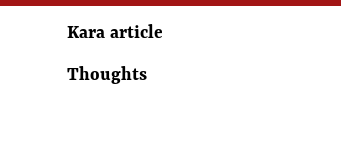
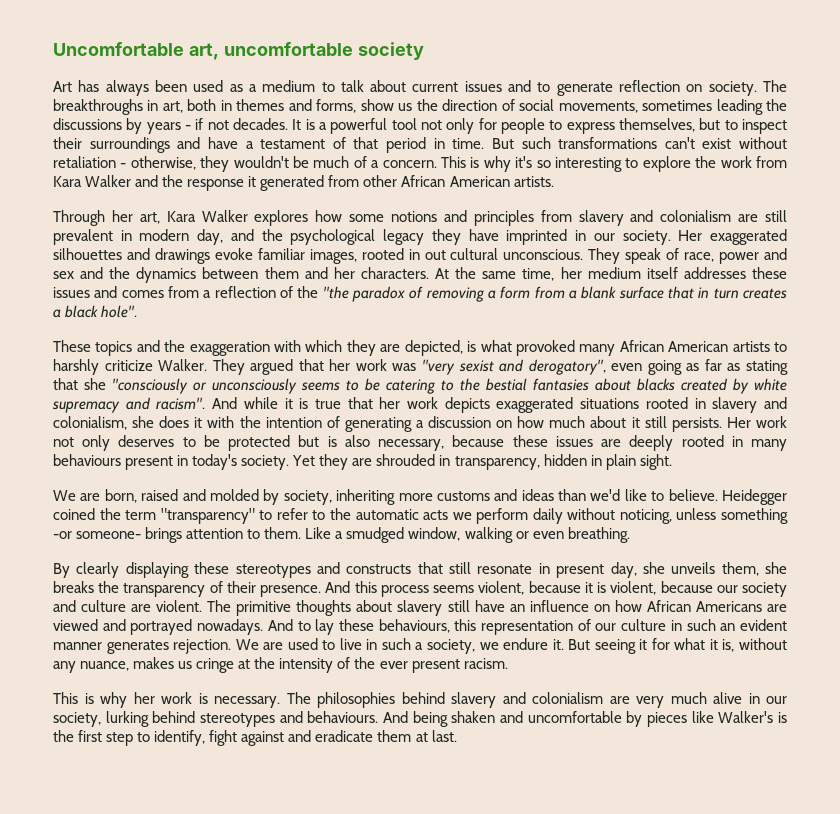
[67,24,164,38] [67,66,147,84] Kara article // Thoughts -> [53,42,424,60] [53,80,787,96] [53,99,788,115] [53,118,788,134] [53,137,787,153] [53,156,787,172] [53,175,554,191] [53,210,787,226] [53,229,788,245] [53,248,787,264] [53,267,788,283] [53,286,788,302] [53,305,138,318] [53,340,787,356] [53,359,788,375] [53,378,787,394] [52,397,788,413] [53,416,788,432] [53,435,788,451] [53,454,672,470] [53,489,788,505] [53,508,788,524] [53,527,630,543] [53,562,787,578] [53,581,788,597] [53,600,787,616] [53,619,788,635] [53,638,787,654] [53,657,508,673] [53,692,787,708] [53,711,787,727] [53,730,457,746] Uncomfortable art, uncomfortable society // Art has always been used as a medium to talk about current issues and to generate reflection on society. The breakthroughs in art, both in themes and forms, show us the direction of social movements, sometimes leading the discussions by years - if not decades. It is a powerful tool not only for people to express themselves, but to inspect their surroundings and have a testament of that period in time. But such transformations can't exist without retaliation - otherwise, they wouldn't be much of a concern. This is why it's so interesting to explore the work from Kara Walker and the response it generated from other African American artists. // Through her art, Kara Walker explores how some notions and principles from slavery and colonialism are still prevalent in modern day, and the psychological legacy they have imprinted in our society. Her exaggerated silhouettes and drawings evoke familiar images, rooted in out cultural unconscious. They speak of race, power and sex and the dynamics between them and her characters. At the same time, her medium itself addresses these issues and comes from a reflection of the "the paradox of removing a form from a blank surface that in turn creates a black hole". // These topics and the exaggeration with which they are depicted, is what provoked many African American artists to harshly criticize Walker. They argued that her work was "very sexist and derogatory", even going as far as stating that she "consciously or unconsciously seems to be catering to the bestial fantasies about blacks created by white supremacy and racism". And while it is true that her work depicts exaggerated situations rooted in slavery and colonialism, she does it with the intention of generating a discussion on how much about it still persists. Her work not only deserves to be protected but is also necessary, because these issues are deeply rooted in many behaviours present in today's society. Yet they are shrouded in transparency, hidden in plain sight. // We are born, raised and molded by society, inheriting more customs and ideas than we'd like to believe. Heidegger coined the term "transparency" to refer to the automatic acts we perform daily without noticing, unless something -or someone- brings attention to them. Like a smudged window, walking or even breathing. // By clearly displaying these stereotypes and constructs that still resonate in present day, she unveils them, she breaks the transparency of their presence. And this process seems violent, because it is violent, because our society and culture are violent. The primitive thoughts about slavery still have an influence on how African Americans are viewed and portrayed nowadays. And to lay these behaviours, this representation of our culture in such an evident manner generates rejection. We are used to live in such a society, we endure it. But seeing it for what it is, without any nuance, makes us cringe at the intensity of the ever present racism. // This is why her work is necessary. The philosophies behind slavery and colonialism are very much alive in our society, lurking behind stereotypes and behaviours. And being shaken and uncomfortable by pieces like Walker's is the first step to identify, fight against and eradicate them at last.

